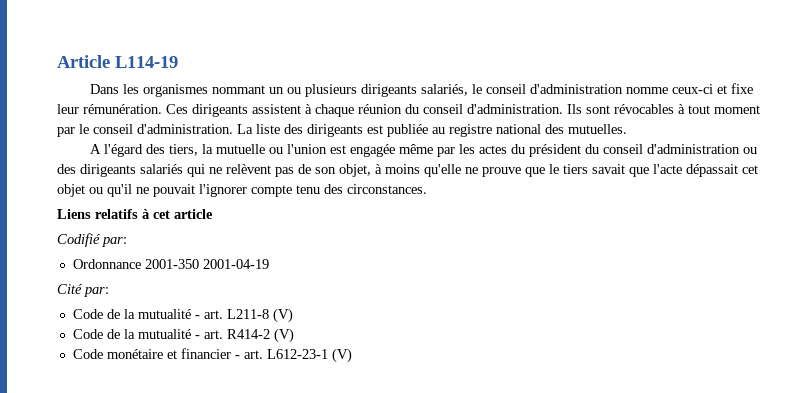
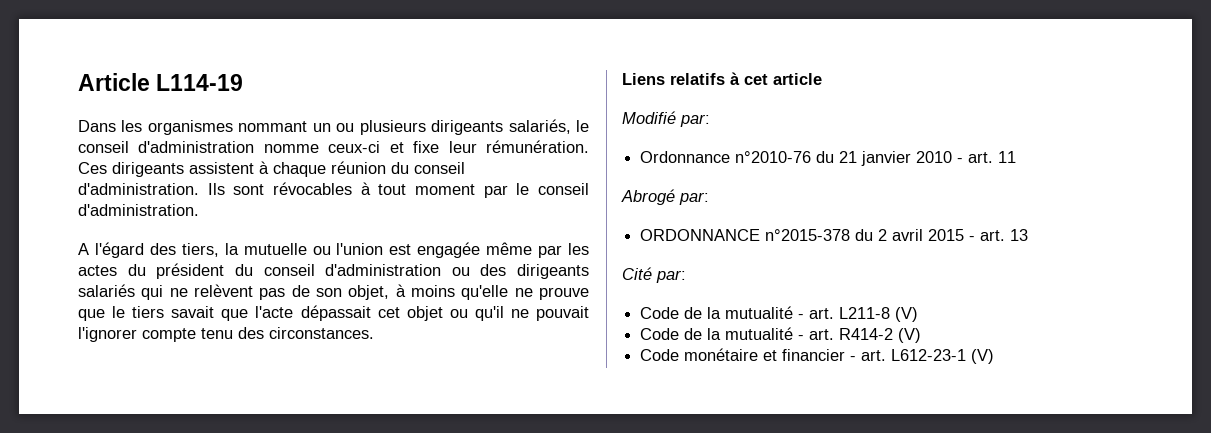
[237,124,627,137] La liste des dirigeants est publiée au registre national des mutuelles. -> (199, 210) none
[57,233,100,247] Codifié -> [622,111,676,124] Modifié
[144,259,269,269] 2001-350 2001-04-19 -> [735,151,1017,166] [621,189,709,205] [640,229,1029,241] n°2010-76 du 21 janvier 2010 - art. 11 // Abrogé par: // ORDONNANCE n°2015-378 du 2 avril 2015 - art. 13

